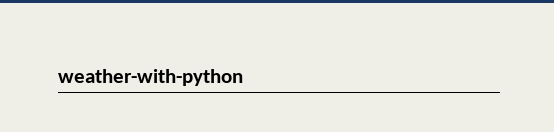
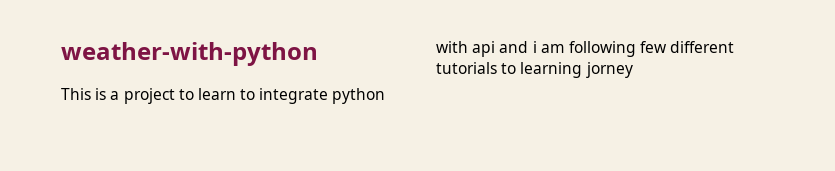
(243, 77) none -> [61,88,386,104] [436,41,735,57] [436,62,633,78] // This is a project to learn to integrate python with api and i am following few different tutorials to learning jorney

